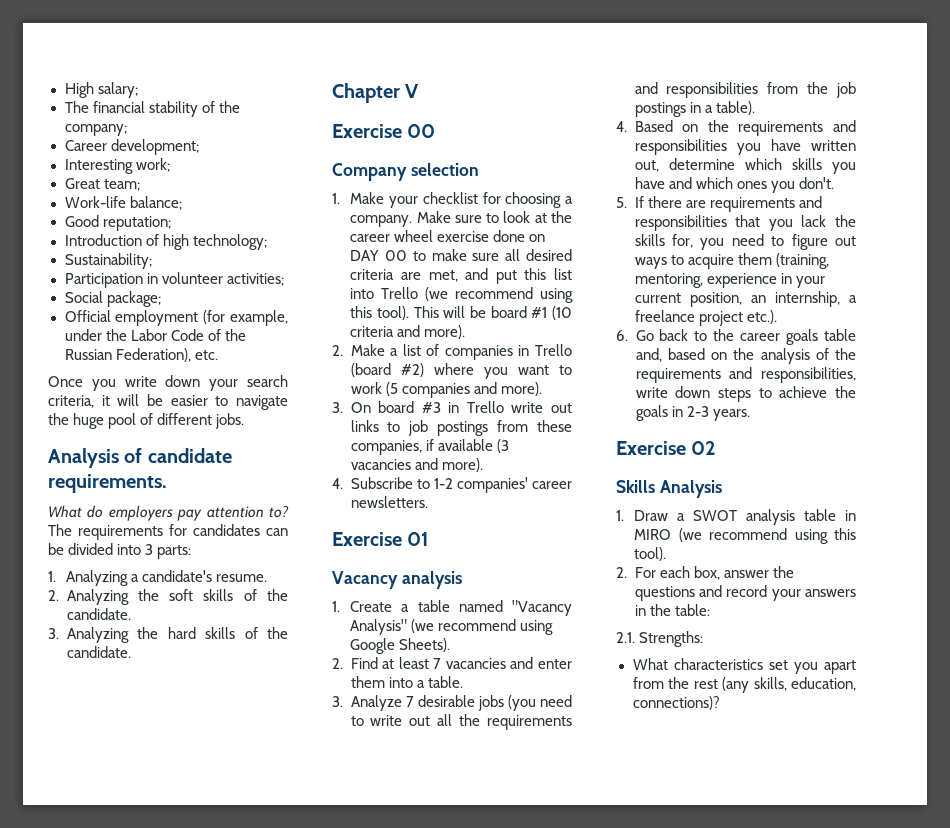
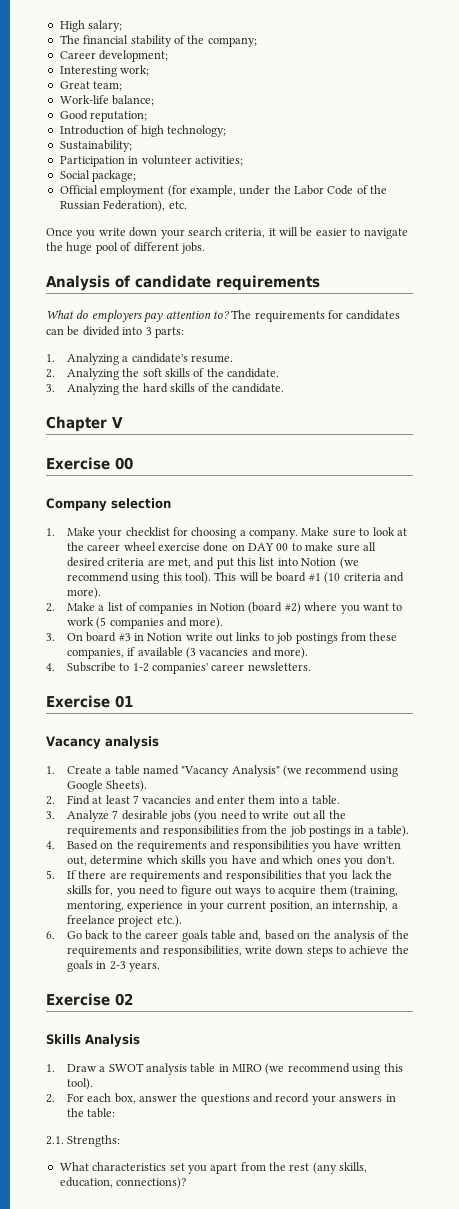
[48,474,167,493] requirements. -> [216,275,320,291] requirements
[381,287,419,299] Trello -> [301,558,337,566] Notion
[535,344,572,356] Trello -> [210,603,246,611] Notion
[466,401,504,413] Trello -> [147,633,183,641] Notion

